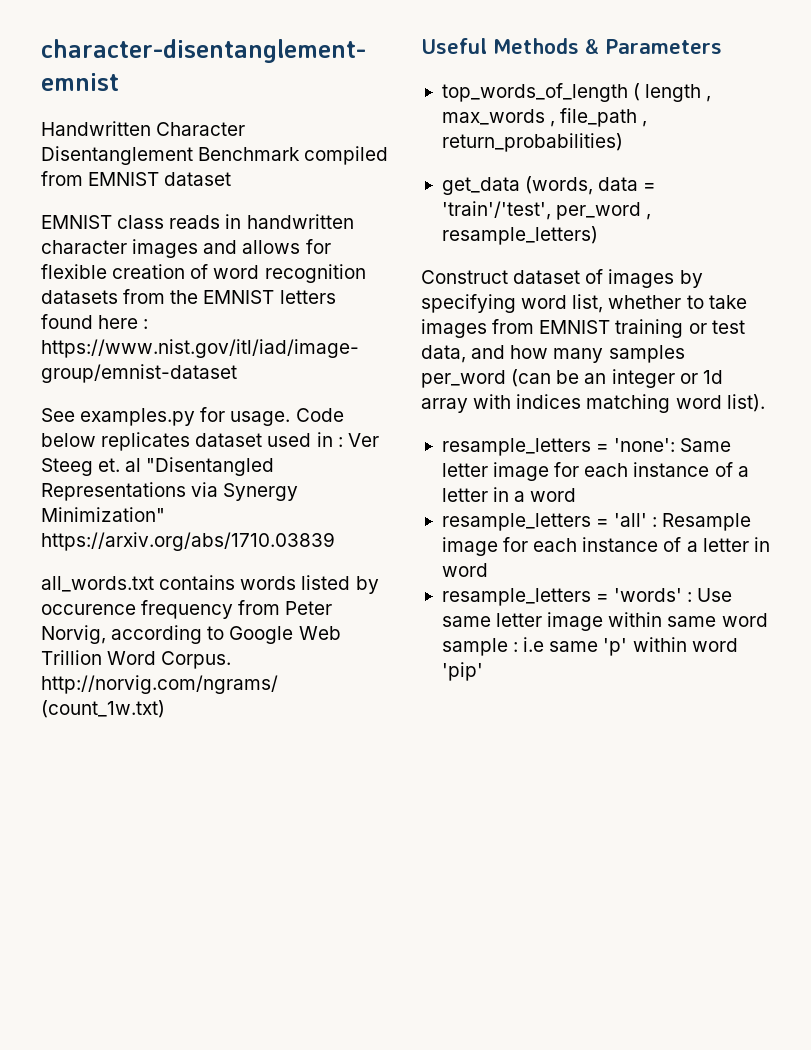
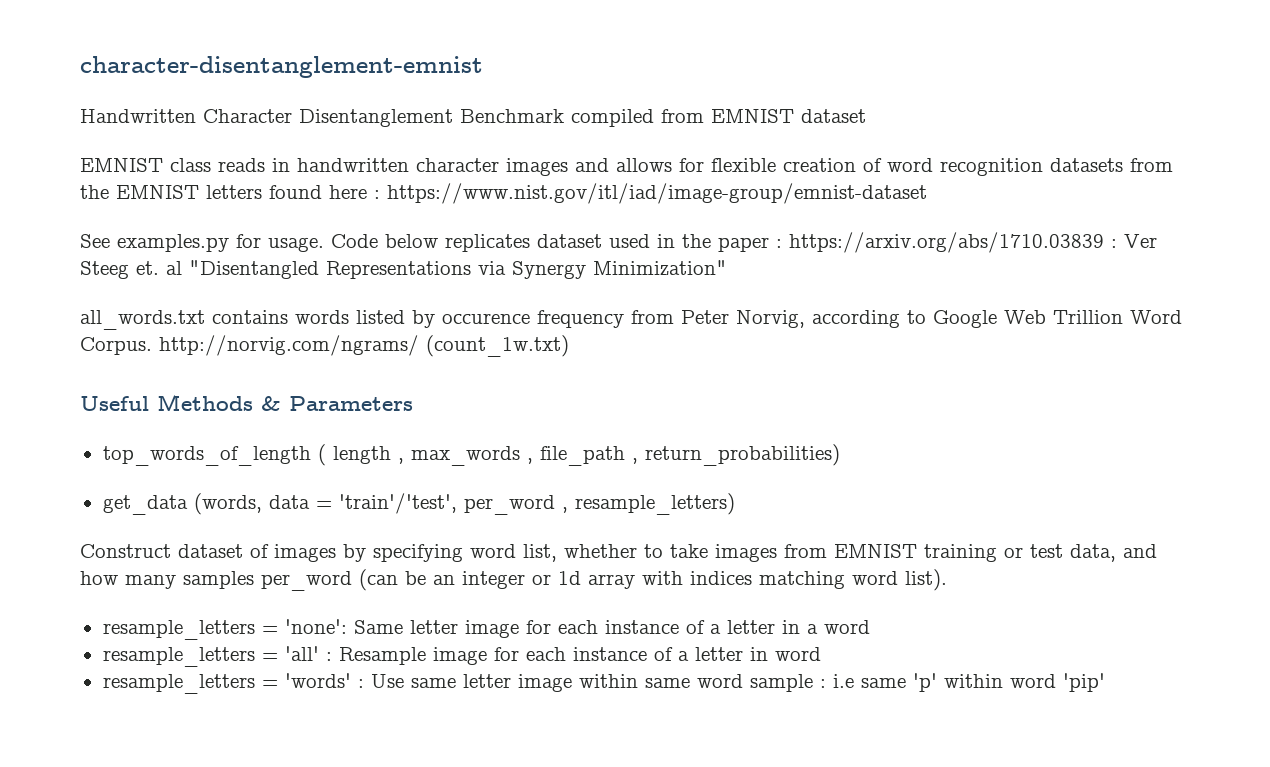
(333, 439) none -> [682,232,1104,253] the paper : https://arxiv.org/abs/1710.03839
[41,532,335,551] https://arxiv.org/abs/1710.03839 -> (727, 268) none

